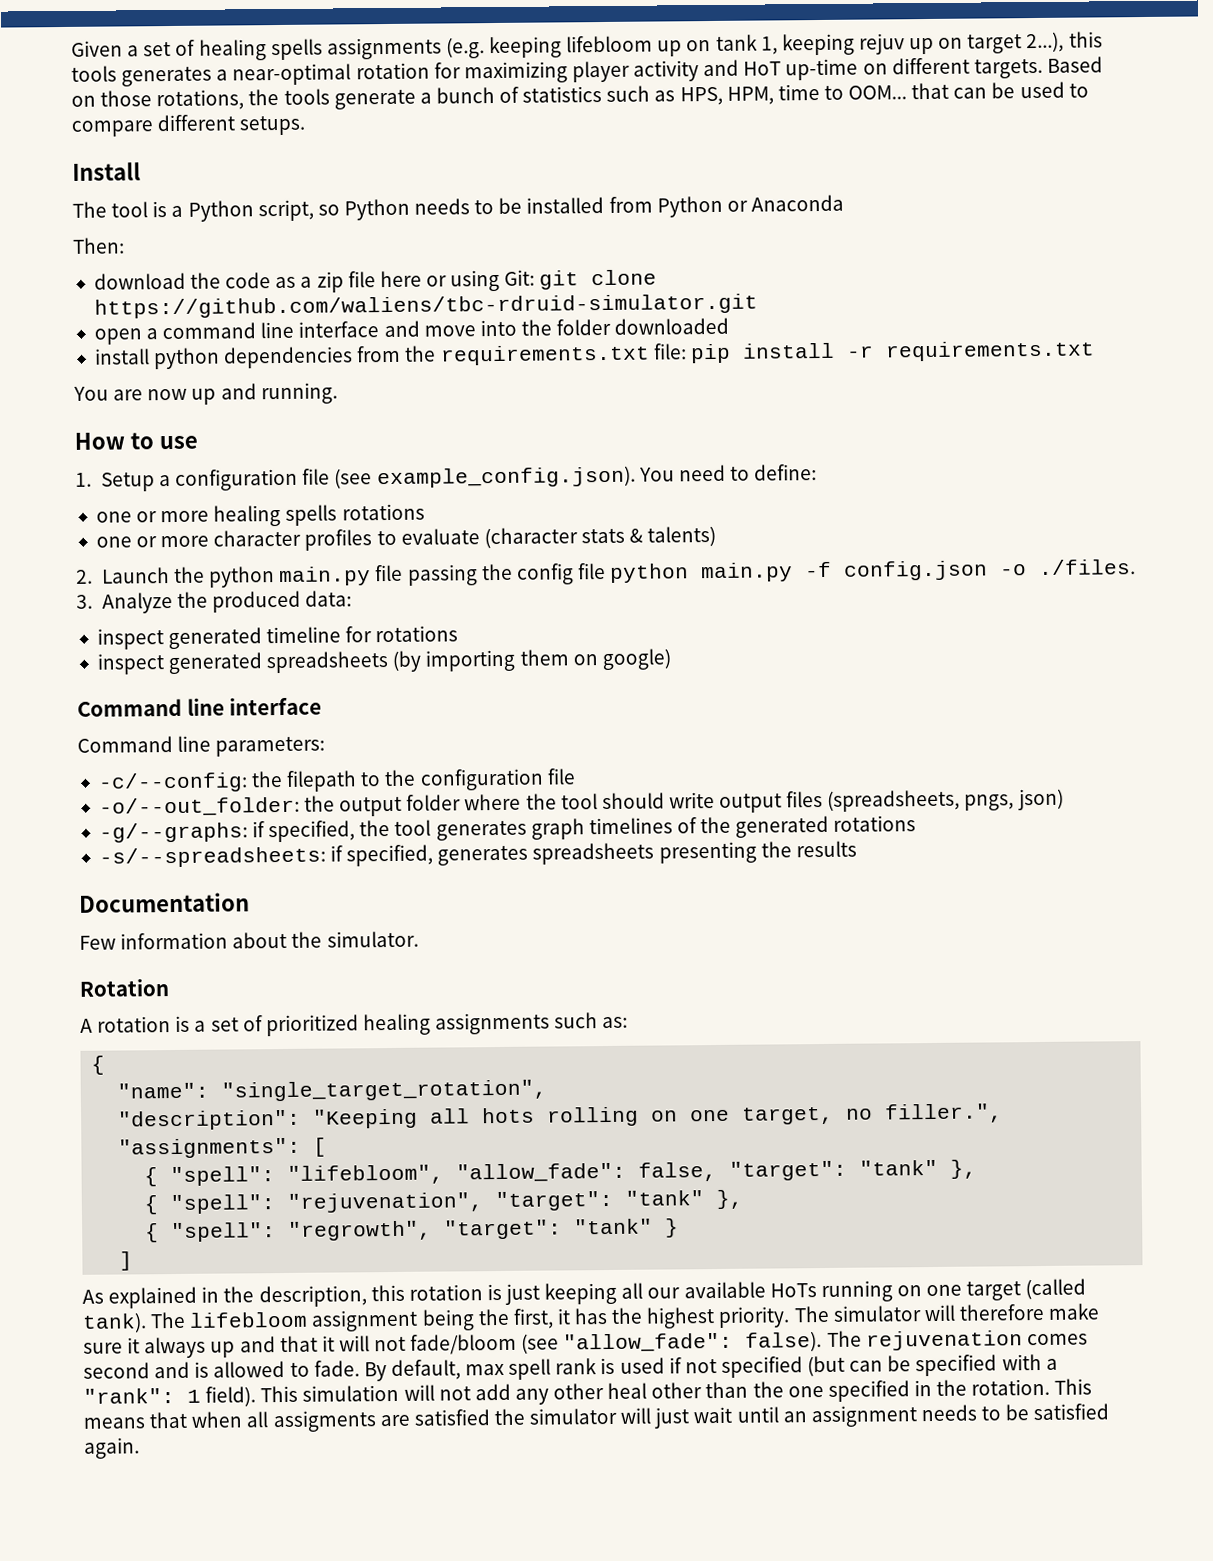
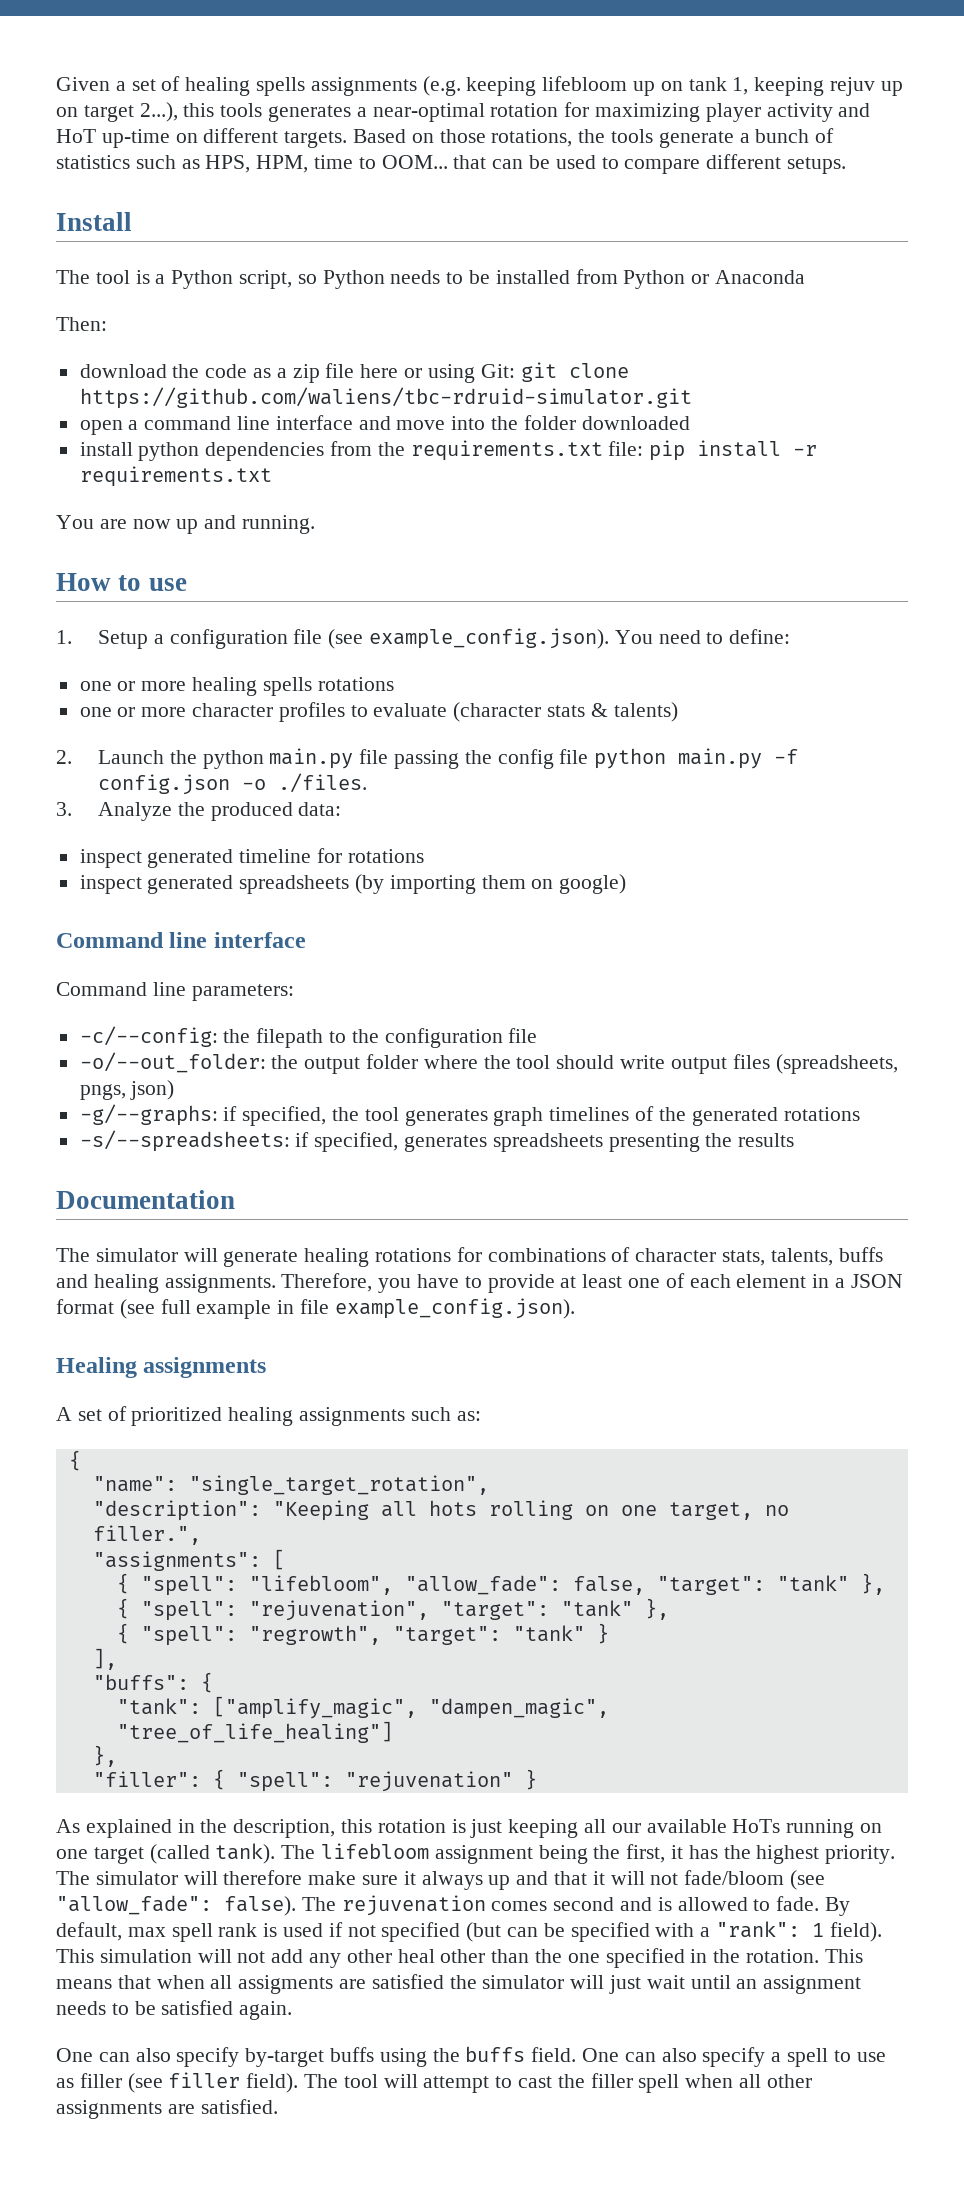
[79,930,419,950] [79,978,169,997] [80,1015,207,1033] Few information about the simulator. // Rotation // A rotation is a -> [56,1247,883,1267] [56,1273,903,1293] [56,1298,575,1319] [56,1357,267,1378] [56,1407,72,1421] The simulator will generate healing rotations for combinations of character stats, talents, buffs and healing assignments. Therefore, you have to provide at least one of each element in a JSON format (see full example in file example_config.json). // Healing assignments // A
[119,1251,134,1271] ] -> [92,1648,117,1670] [92,1672,213,1693] [116,1696,609,1719] [116,1721,393,1743] [92,1745,117,1767] [92,1769,537,1792] ], // "buffs": { // "tank": ["amplify_magic", "dampen_magic", "tree_of_life_healing"] // }, // "filler": { "spell": "rejuvenation" }
(140, 1448) none -> [56,2046,886,2067] [56,2072,812,2093] [56,2099,278,2119] // One can also specify by-target buffs using the buffs field. One can also specify a spell to use as filler (see filler field). The tool will attempt to cast the filler spell when all other assignments are satisfied.

